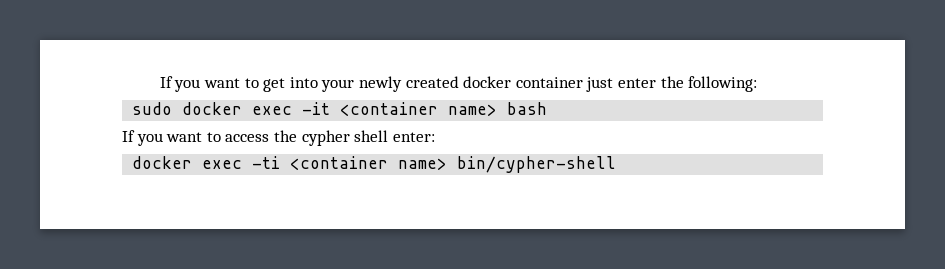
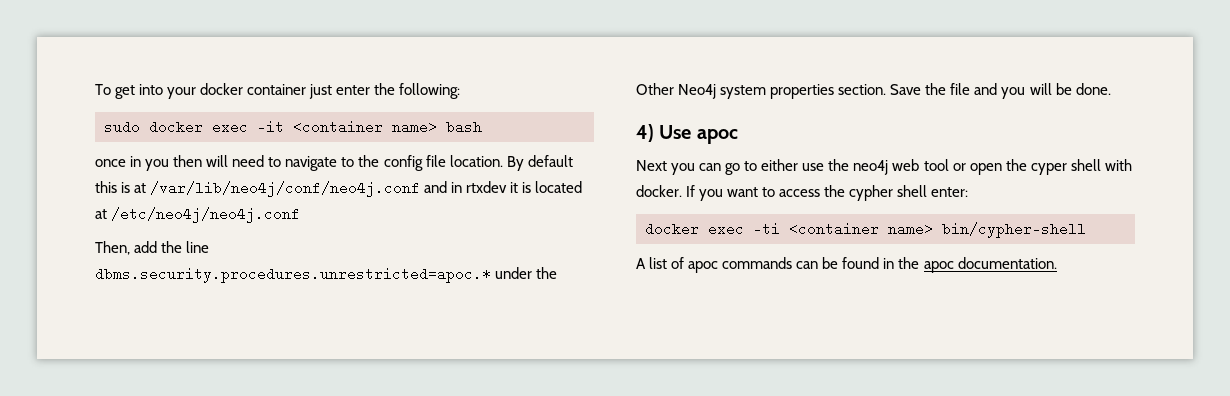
[159,76,259,92] If you want to -> [95,84,111,95] To
[358,76,459,92] newly created -> (197, 93) none
(548, 108) none -> [95,155,573,171] [95,181,583,197] [95,207,301,223] [95,241,210,255] [95,267,558,283] [636,83,1111,99] [636,124,738,144] [636,159,1132,175] [636,185,682,197] once in you then will need to navigate to the config file location. By default this is at /var/lib/neo4j/conf/neo4j.conf and in rtxdev it is located at /etc/neo4j/neo4j.conf // Then, add the line dbms.security.procedures.unrestricted=apoc.* under the Other Neo4j system properties section. Save the file and you will be done. // 4) Use apoc // Next you can go to either use the neo4j web tool or open the cyper shell with docker.
(617, 164) none -> [636,257,1057,273] // A list of apoc commands can be found in the apoc documentation.

